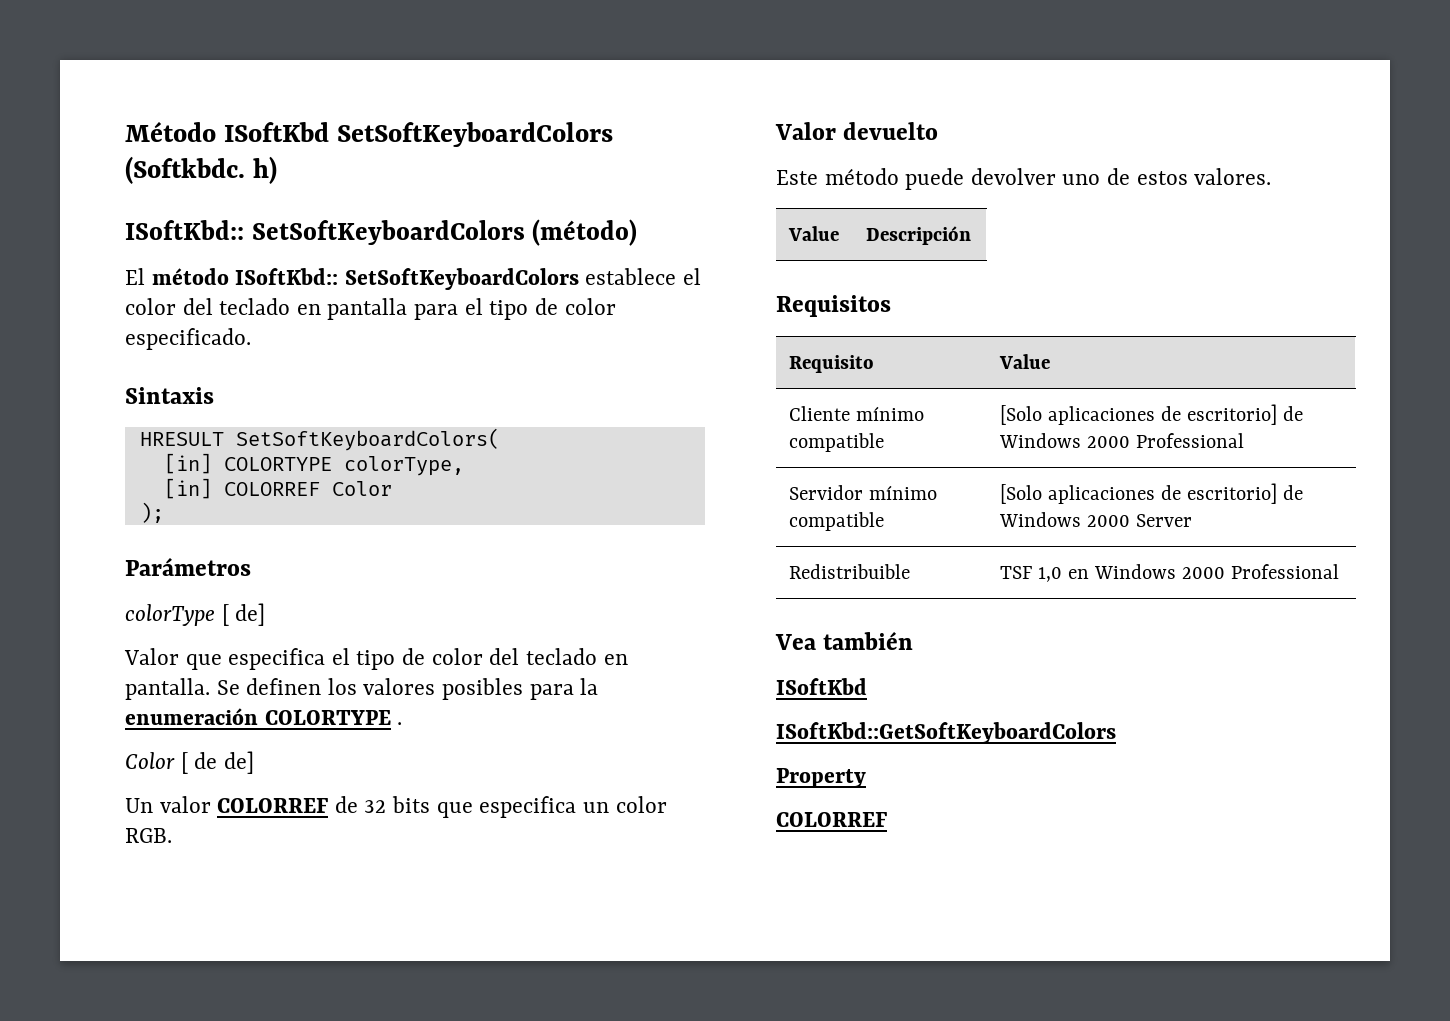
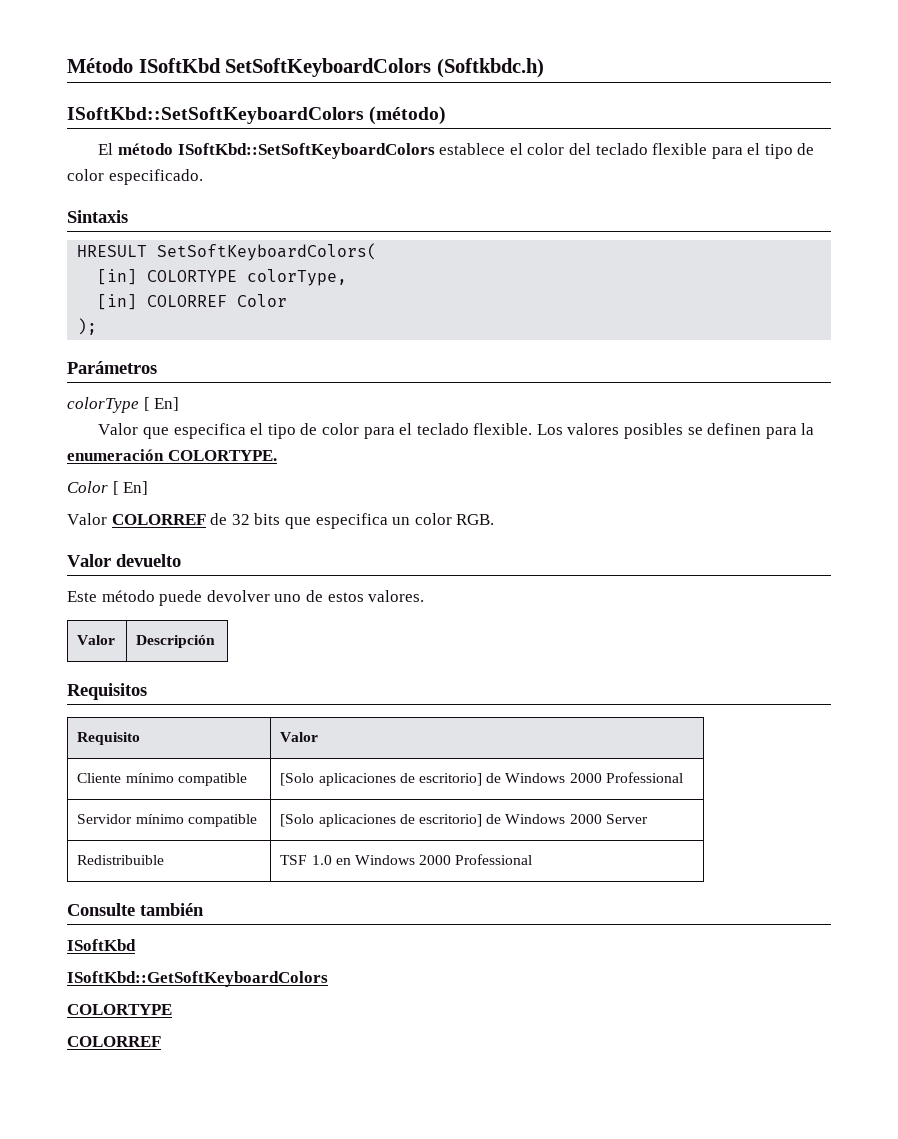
[125,156,278,184] [125,220,525,245] (Softkbdc. h) // ISoftKbd:: SetSoftKeyboardColors -> [436,58,544,78] [67,107,364,124] (Softkbdc.h) // ISoftKbd::SetSoftKeyboardColors
[235,268,579,290] ISoftKbd:: SetSoftKeyboardColors -> [177,143,435,159] ISoftKbd::SetSoftKeyboardColors
[296,298,408,320] en pantalla -> [652,143,708,155] flexible
[235,603,266,626] de] -> [154,397,180,411] En]
[489,648,628,665] [125,678,524,700] del teclado en pantalla. Se definen los valores posibles -> [363,423,762,439] para el teclado flexible. Los valores posibles se definen
[264,710,403,725] COLORTYPE . -> [167,450,277,461] COLORTYPE.
[194,751,254,774] [125,796,211,813] de de] // Un valor -> [123,481,149,495] [67,513,107,525] En] // Valor
[788,226,840,241] Value -> [77,635,116,645] Valor
[999,354,1051,369] Value -> [280,732,319,742] Valor
[1038,567,1063,582] 1,0 -> [311,855,332,865] 1.0
[775,634,816,650] Vea -> [67,903,135,916] Consulte
[776,768,866,788] Property -> [67,1004,172,1015] COLORTYPE

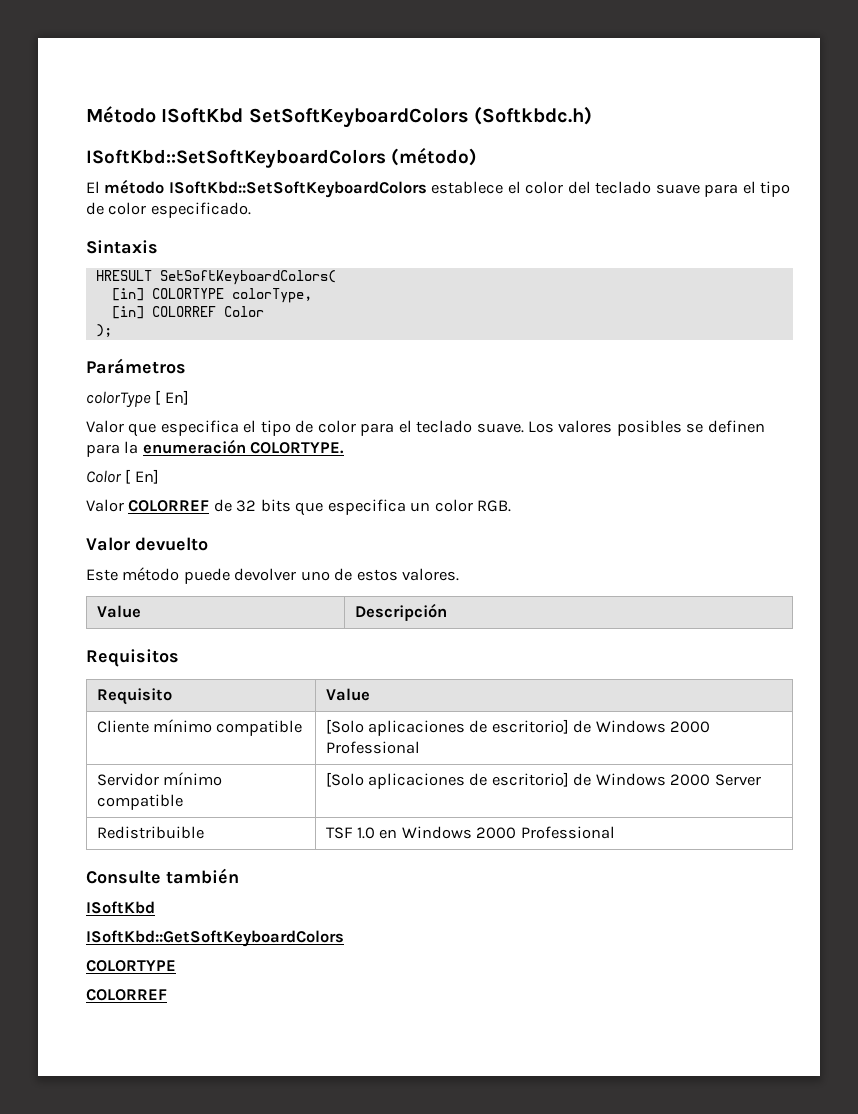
[652,143,708,155] flexible -> [655,184,700,194] suave
[473,423,533,435] flexible. -> [476,423,524,433] suave.
[77,635,116,645] Valor -> [96,605,141,618] Value
[280,732,319,742] Valor -> [325,688,370,701] Value

